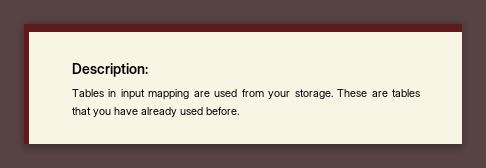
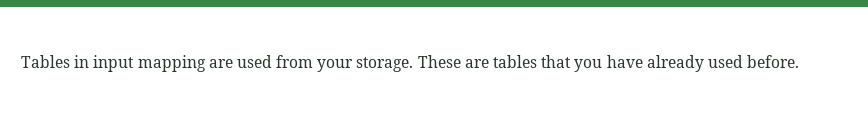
[72,63,148,77] Description: // -> (21, 61) none

